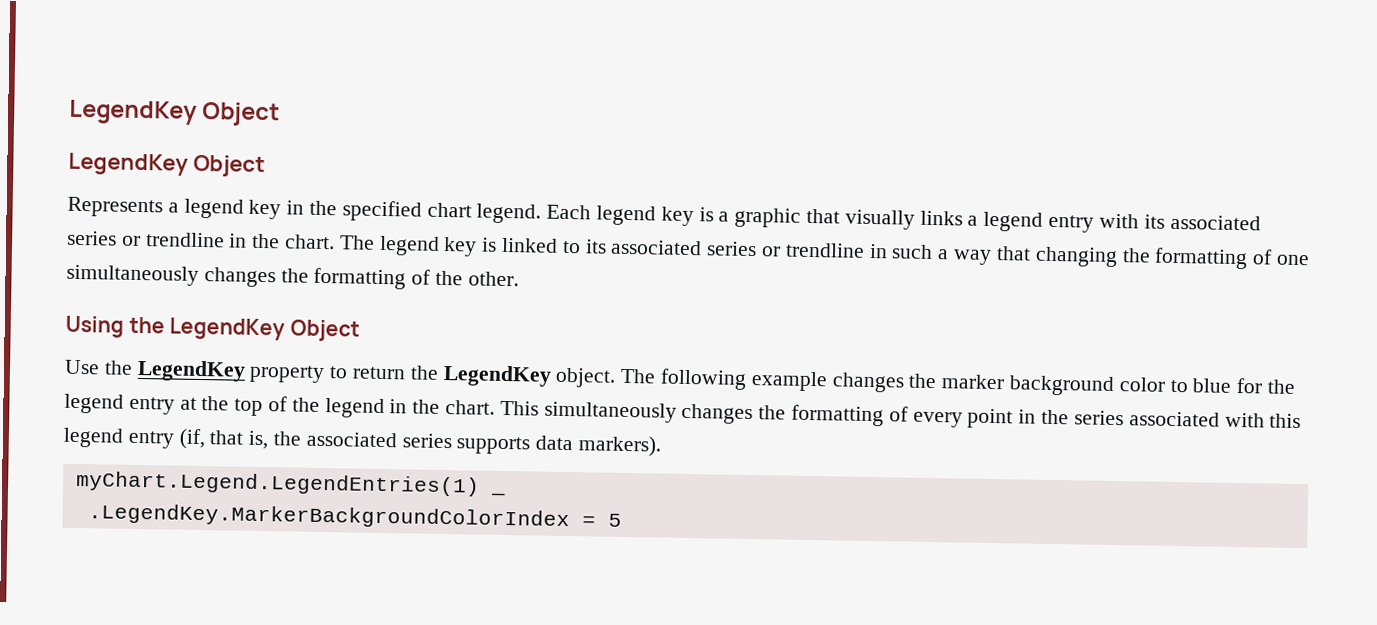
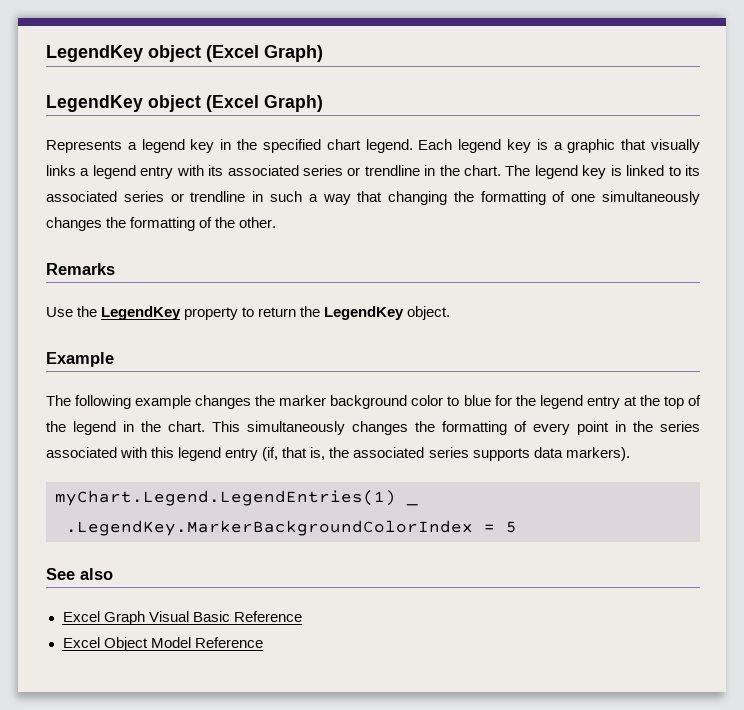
[69,99,281,127] [68,152,266,178] LegendKey Object // LegendKey Object -> [46,45,323,62] [46,95,323,112] LegendKey object (Excel Graph) // LegendKey object (Excel Graph)
[65,315,361,342] Using the LegendKey Object -> [46,263,115,275] Remarks
(617, 377) none -> [46,352,114,367] // Example //
(622, 520) none -> [46,568,113,580] [62,611,302,625] [62,637,263,651] // See also // Excel Graph Visual Basic Reference // Excel Object Model Reference

